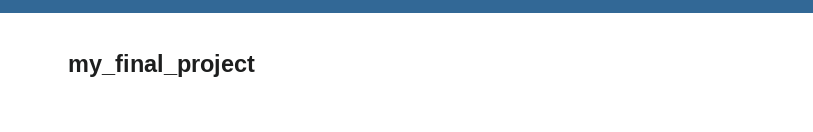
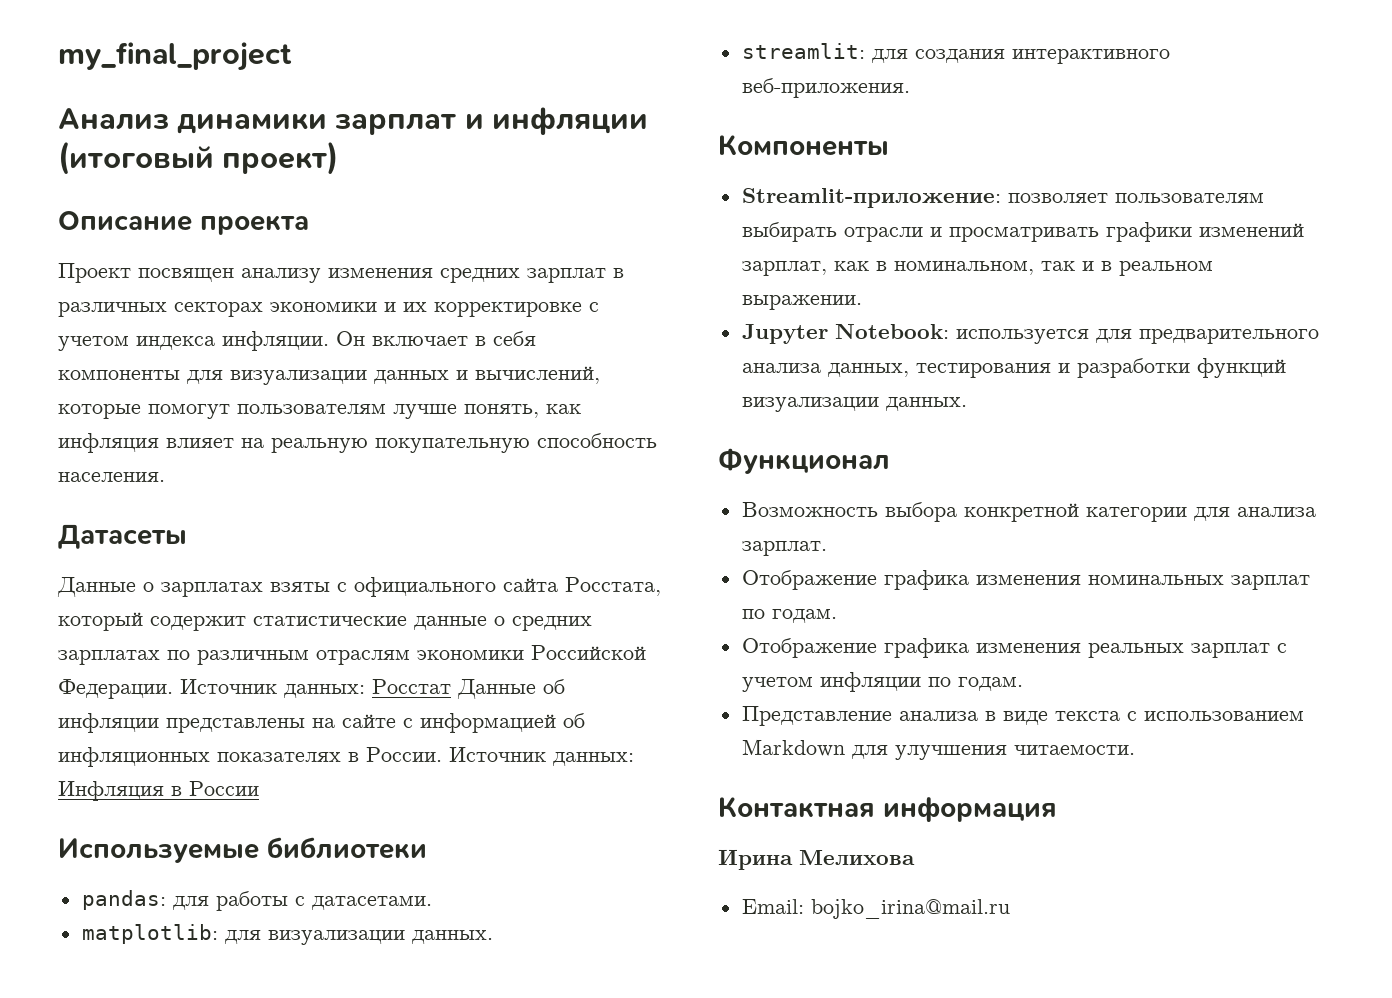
(255, 65) none -> [58,107,648,135] [58,141,339,175] [58,211,309,235] [58,263,624,283] [58,302,599,317] [58,331,536,351] [58,366,600,385] [58,404,581,419] [58,433,657,453] [58,472,165,482] [58,524,187,549] [57,577,661,597] [58,612,592,631] [58,645,646,665] [58,679,565,699] [58,713,585,733] [58,747,634,767] [58,781,259,801] [58,837,427,863] [81,890,432,911] [81,924,493,945] [741,43,1170,64] [741,78,910,98] [718,134,889,157] [741,188,1264,208] [741,222,1304,242] [741,261,1213,276] [741,295,862,310] [741,324,1319,344] [741,358,1286,378] [741,397,967,412] [718,448,890,474] [741,502,1316,522] [741,541,827,556] [741,570,1310,590] [741,609,837,623] [741,638,1287,658] [741,672,1023,692] [741,706,1304,726] [741,739,1135,760] [718,796,1057,822] [718,849,915,870] [741,899,1010,919] // Анализ динамики зарплат и инфляции (итоговый проект) // Описание проекта // Проект посвящен анализу изменения средних зарплат в различных секторах экономики и их корректировке с учетом индекса инфляции. Он включает в себя компоненты для визуализации данных и вычислений, которые помогут пользователям лучше понять, как инфляция влияет на реальную покупательную способность населения. // Датасеты // Данные о зарплатах взяты с официального сайта Росстата, который содержит статистические данные о средних зарплатах по различным отраслям экономики Российской Федерации. Источник данных: Росстат Данные об инфляции представлены на сайте с информацией об инфляционных показателях в России. Источник данных: Инфляция в России // Используемые библиотеки // pandas: для работы с датасетами. // matplotlib: для визуализации данных. // streamlit: для создания интерактивного веб-приложения. // Компоненты // Streamlit-приложение: позволяет пользователям выбирать отрасли и просматривать графики изменений зарплат, как в номинальном, так и в реальном выражении. // Jupyter Notebook: используется для предварительного анализа данных, тестирования и разработки функций визуализации данных. // Функционал // Возможность выбора конкретной категории для анализа зарплат. // Отображение графика изменения номинальных зарплат по годам. // Отображение графика изменения реальных зарплат с учетом инфляции по годам. // Представление анализа в виде текста с использованием Markdown для улучшения читаемости. // Контактная информация // Ирина Мелихова // Email: bojko_irina@mail.ru

